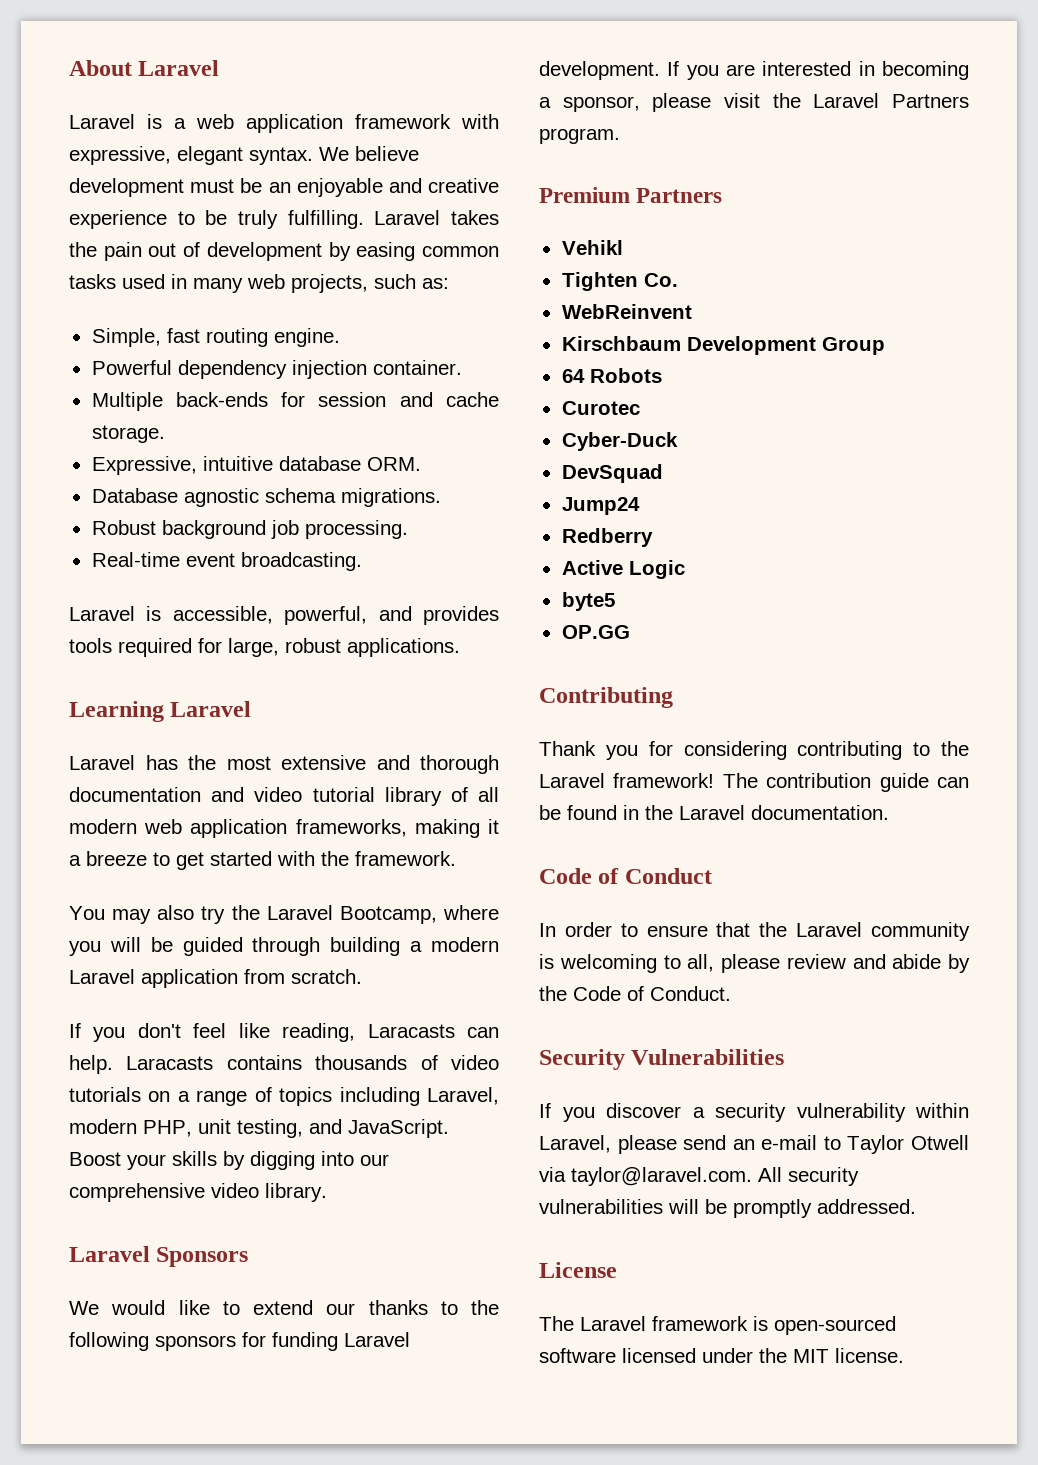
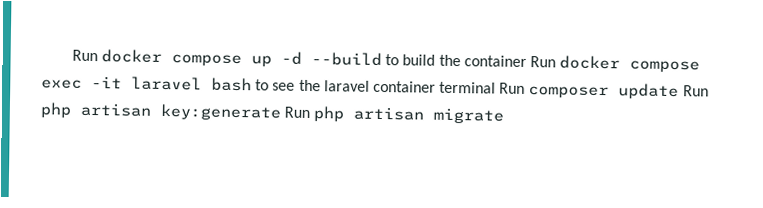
[69,60,220,76] [69,114,499,133] [69,146,419,165] [69,178,499,197] [69,210,499,229] [69,242,499,261] [69,274,449,293] [91,328,340,347] [91,360,462,379] [91,392,499,411] [91,425,165,443] [91,456,421,475] [91,488,441,507] [91,520,408,539] [91,552,362,571] [69,606,499,625] [69,638,460,657] [69,701,252,722] [69,755,499,774] [69,787,500,806] [69,819,499,838] [69,851,456,870] [69,905,499,924] [69,937,499,956] [69,969,362,988] [69,1023,499,1042] [69,1055,499,1074] [69,1087,499,1106] [69,1119,449,1138] [69,1151,389,1170] [69,1183,327,1202] [69,1246,249,1267] [69,1300,499,1315] [69,1332,410,1351] [539,61,969,80] [539,93,969,112] [539,128,620,144] [539,187,723,203] [561,240,623,255] [561,272,678,291] [561,304,692,319] [561,336,885,355] [561,368,662,383] [561,401,640,415] [561,432,678,451] [561,464,663,483] [561,497,640,515] [561,528,653,547] [561,560,685,579] [561,592,615,611] [561,625,630,639] [539,687,673,708] [539,741,969,760] [539,773,969,792] [539,805,889,820] [539,868,712,884] [539,922,970,941] [539,954,970,973] [539,986,731,1001] [539,1049,785,1070] [539,1103,969,1122] [539,1135,969,1154] [539,1167,859,1186] [539,1199,916,1218] [539,1262,617,1278] [539,1316,896,1335] [539,1348,904,1363] About Laravel // Laravel is a web application framework with expressive, elegant syntax. We believe development must be an enjoyable and creative experience to be truly fulfilling. Laravel takes the pain out of development by easing common tasks used in many web projects, such as: // Simple, fast routing engine. // Powerful dependency injection container. // Multiple back-ends for session and cache storage. // Expressive, intuitive database ORM. // Database agnostic schema migrations. // Robust background job processing. // Real-time event broadcasting. // Laravel is accessible, powerful, and provides tools required for large, robust applications. // Learning Laravel // Laravel has the most extensive and thorough documentation and video tutorial library of all modern web application frameworks, making it a breeze to get started with the framework. // You may also try the Laravel Bootcamp, where you will be guided through building a modern Laravel application from scratch. // If you don't feel like reading, Laracasts can help. Laracasts contains thousands of video tutorials on a range of topics including Laravel, modern PHP, unit testing, and JavaScript. Boost your skills by digging into our comprehensive video library. // Laravel Sponsors // We would like to extend our thanks to the following sponsors for funding Laravel development. If you are interested in becoming a sponsor, please visit the Laravel Partners program. // Premium Partners // Vehikl // Tighten Co. // WebReinvent // Kirschbaum Development Group // 64 Robots // Curotec // Cyber-Duck // DevSquad // Jump24 // Redberry // Active Logic // byte5 // OP.GG // Contributing // Thank you for considering contributing to the Laravel framework! The contribution guide can be found in the Laravel documentation. // Code of Conduct // In order to ensure that the Laravel community is welcoming to all, please review and abide by the Code of Conduct. // Security Vulnerabilities // If you discover a security vulnerability within Laravel, please send an e-mail to Taylor Otwell via taylor@laravel.com. All security vulnerabilities will be promptly addressed. // License // The Laravel framework is open-sourced software licensed under the MIT license. -> [71,49,701,73] [41,75,709,100] [40,102,505,124] Run docker compose up -d --build to build the container Run docker compose exec -it laravel bash to see the laravel container terminal Run composer update Run php artisan key:generate Run php artisan migrate

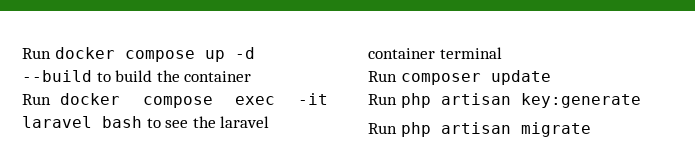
(527, 61) none -> (252, 76) //
(497, 87) none -> (502, 53) //
(680, 91) none -> (551, 77) //
(281, 112) none -> (641, 100) //

